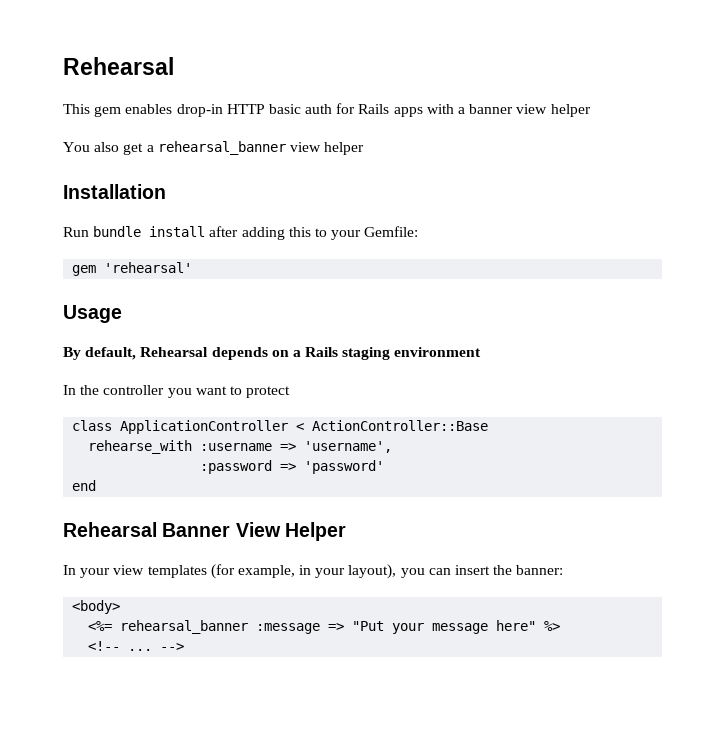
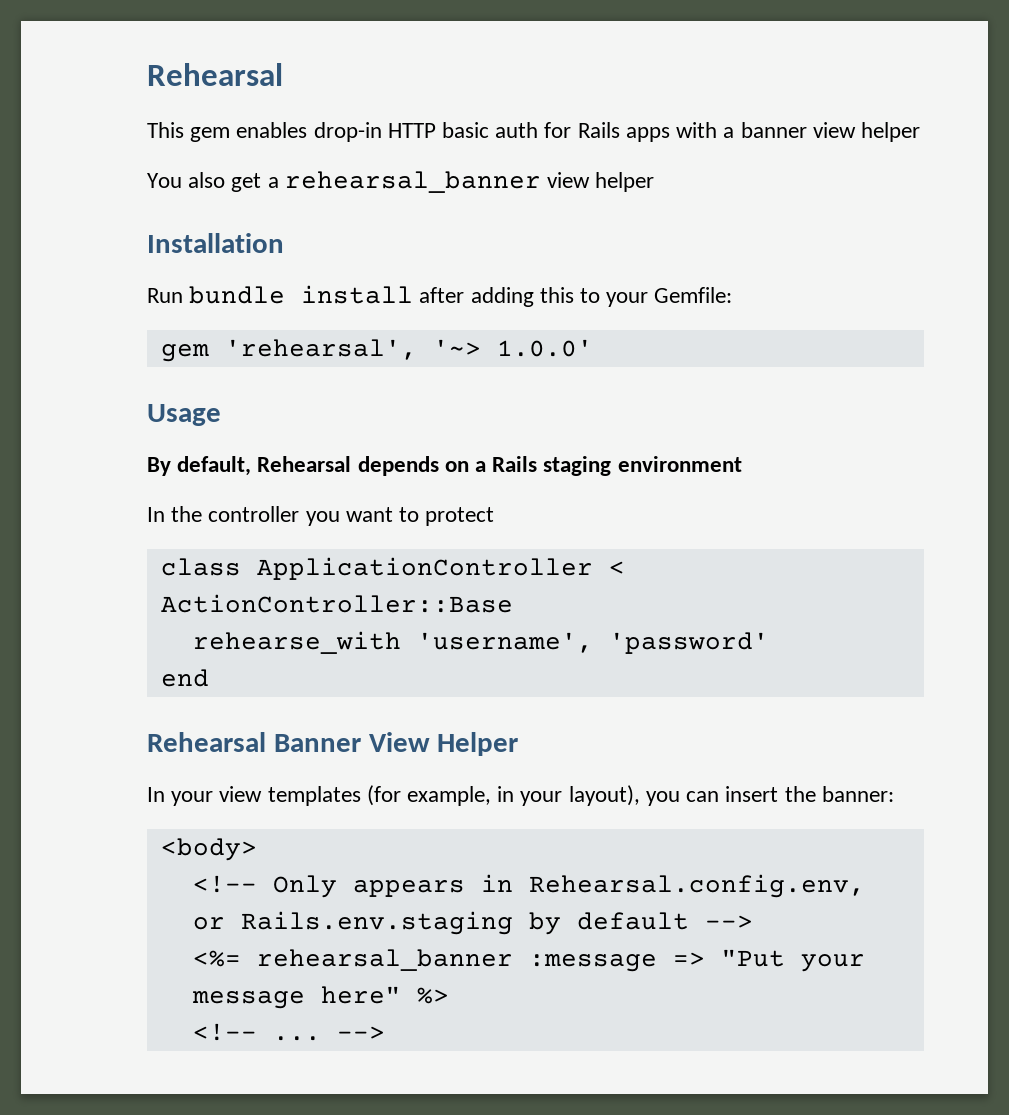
[104,262,193,273] 'rehearsal' -> [224,339,593,360] 'rehearsal', '~> 1.0.0'
[200,443,297,451] :username => -> (401, 642) none
[200,460,297,474] // :password => -> (593, 642) none
(121, 607) none -> [192,874,865,898] [192,911,753,935] // <!-- Only appears in Rehearsal.config.env, or Rails.env.staging by default -->

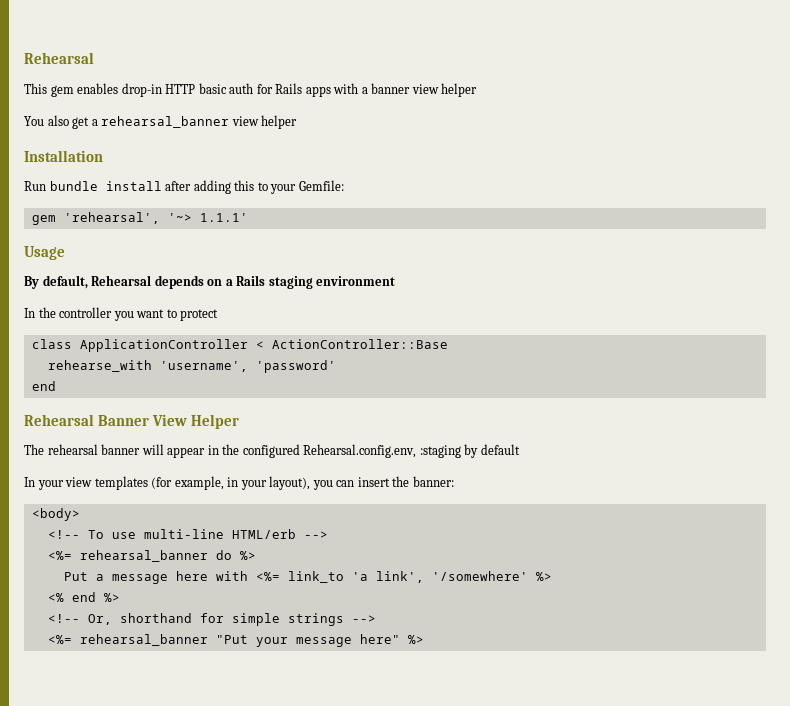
[496,339,593,357] 1.0.0' -> [199,213,248,222] 1.1.1'
(519, 744) none -> [24,444,520,458] // The rehearsal banner will appear in the configured Rehearsal.config.env, :staging by default
[272,874,865,898] [192,911,753,935] [192,949,705,972] Only appears in Rehearsal.config.env, or Rails.env.staging by default --> // <%= rehearsal_banner :message => -> [87,529,328,539] [47,550,256,562] [63,571,552,584] [47,592,120,602] [47,613,376,626] [47,634,208,646] To use multi-line HTML/erb --> // <%= rehearsal_banner do %> // Put a message here with <%= link_to 'a link', '/somewhere' %> // <% end %> // <!-- Or, shorthand for simple strings --> // <%= rehearsal_banner
[192,1023,385,1041] // <!-- ... --> -> (424, 639) none

